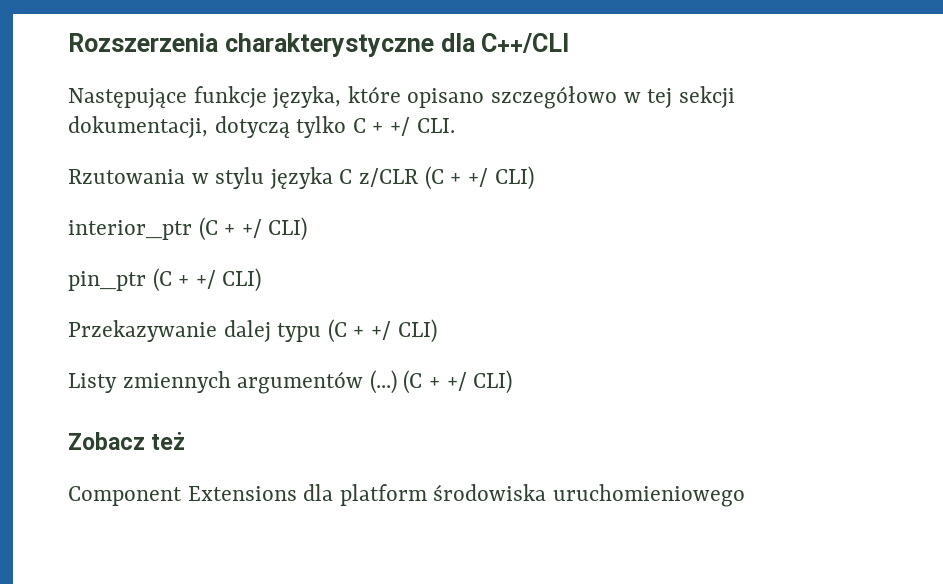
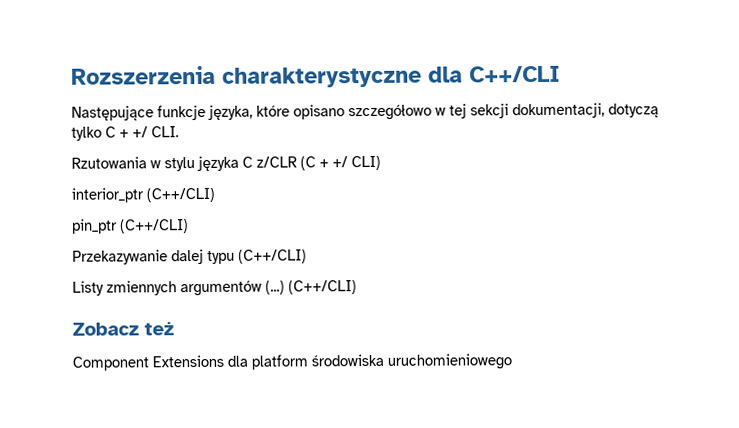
[198,217,308,241] [68,268,262,292] (C + +/ CLI) // pin_ptr (C + +/ CLI) -> [146,187,215,203] [72,218,189,234] (C++/CLI) // pin_ptr (C++/CLI)
[327,319,437,343] (C + +/ CLI) -> [238,249,307,264] (C++/CLI)
[403,370,513,394] (C + +/ CLI) -> [288,280,357,295] (C++/CLI)

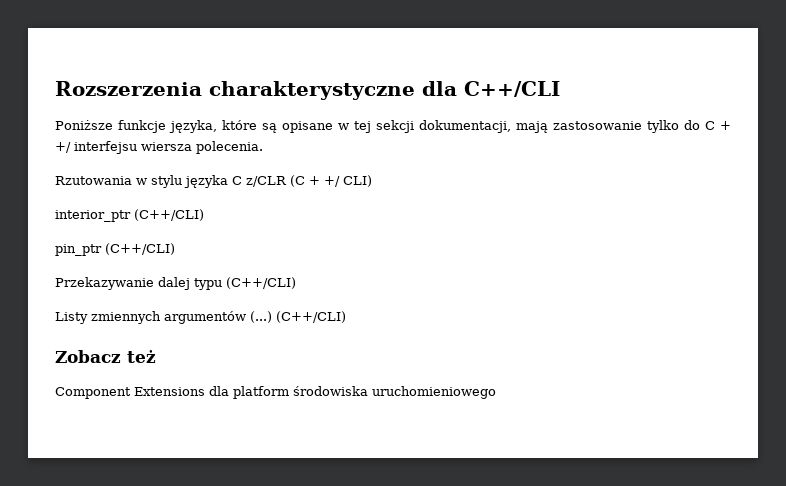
[71,105,154,121] Następujące -> [55,120,113,130] Poniższe
[293,104,432,121] opisano szczegółowo -> [262,121,333,133] są opisane
[608,103,659,118] [71,126,179,141] dotyczą tylko C + +/ CLI. -> [516,120,731,133] [55,141,263,154] mają zastosowanie tylko do C + +/ interfejsu wiersza polecenia.

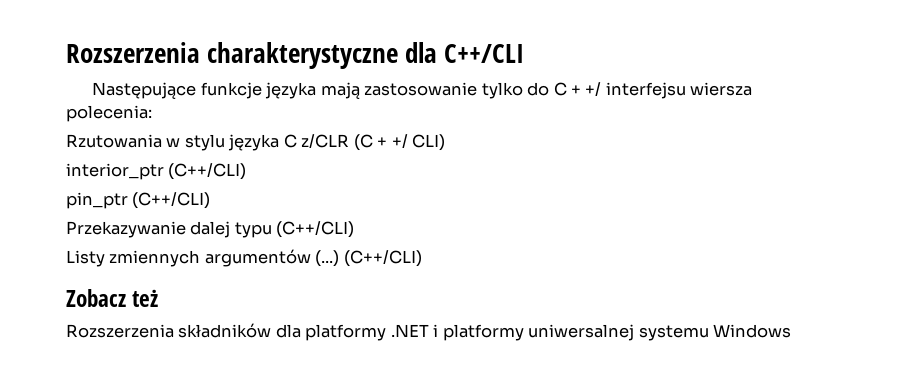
[55,120,511,133] Poniższe funkcje języka, które są opisane w tej sekcji dokumentacji, -> [92,82,317,99] Następujące funkcje języka
[196,141,263,154] polecenia. -> [66,105,152,122] polecenia:
[55,386,496,399] Component Extensions dla platform środowiska uruchomieniowego -> [66,323,792,341] Rozszerzenia składników dla platformy .NET i platformy uniwersalnej systemu Windows

